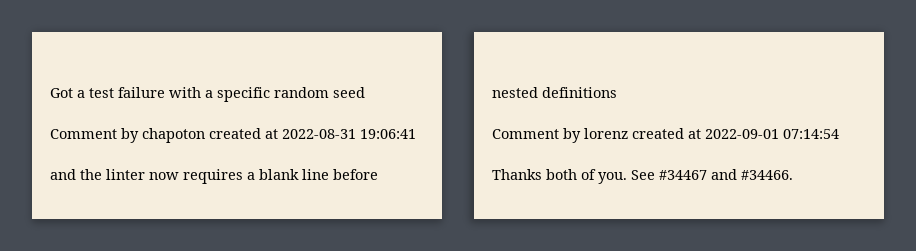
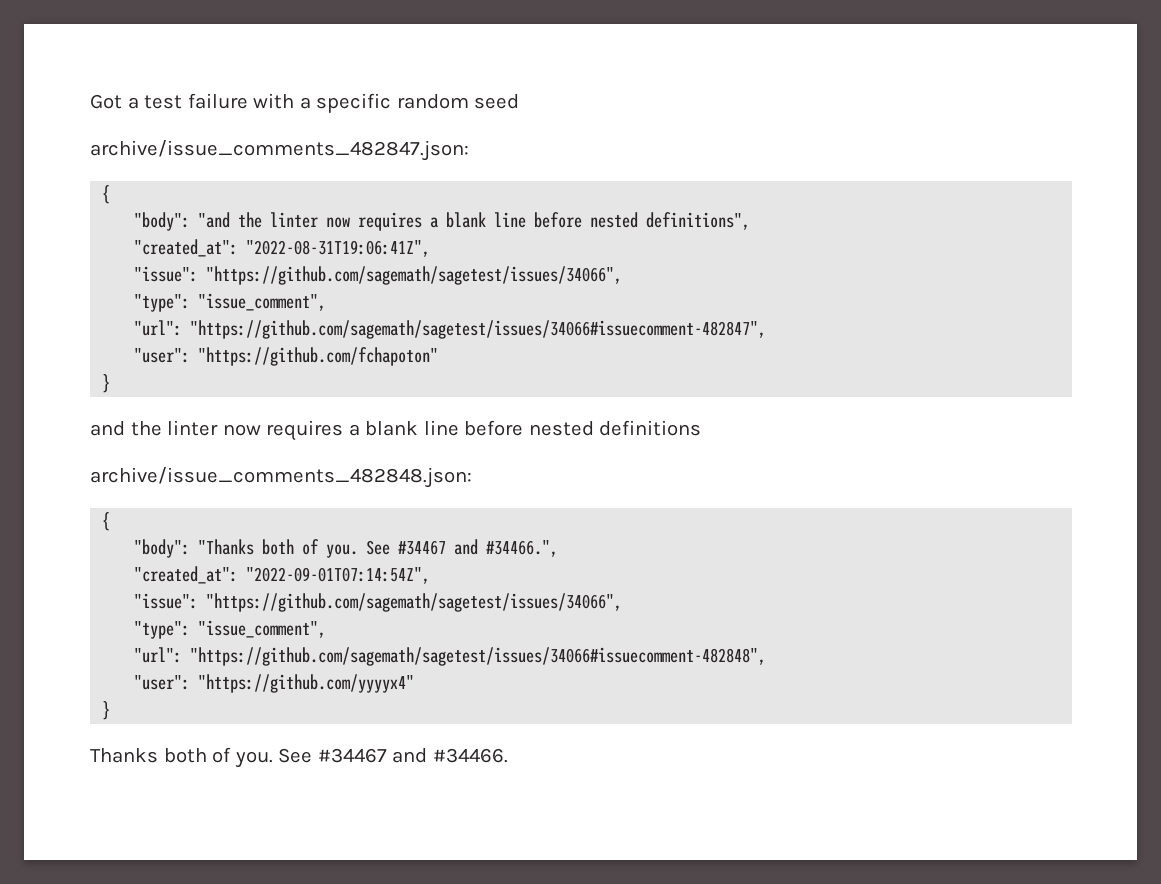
[50,128,416,143] Comment by chapoton created at 2022-08-31 19:06:41 -> [90,140,469,161] [102,185,111,204] [134,212,751,231] [134,239,431,257] [134,266,623,285] [134,293,327,312] [134,320,767,339] [134,347,439,366] [102,374,111,393] archive/issue_comments_482847.json: // { // "body": "and the linter now requires a blank line before nested definitions", // "created_at": "2022-08-31T19:06:41Z", // "issue": "https://github.com/sagemath/sagetest/issues/34066", // "type": "issue_comment", // "url": "https://github.com/sagemath/sagetest/issues/34066#issuecomment-482847", // "user": "https://github.com/fchapoton" // }
[492,128,839,143] Comment by lorenz created at 2022-09-01 07:14:54 -> [90,467,472,488] [102,512,111,531] [134,539,559,558] [134,566,431,584] [134,593,623,612] [134,620,327,639] [134,647,767,666] [134,674,415,693] [102,701,111,720] archive/issue_comments_482848.json: // { // "body": "Thanks both of you. See #34467 and #34466.", // "created_at": "2022-09-01T07:14:54Z", // "issue": "https://github.com/sagemath/sagetest/issues/34066", // "type": "issue_comment", // "url": "https://github.com/sagemath/sagetest/issues/34066#issuecomment-482848", // "user": "https://github.com/yyyyx4" // }

